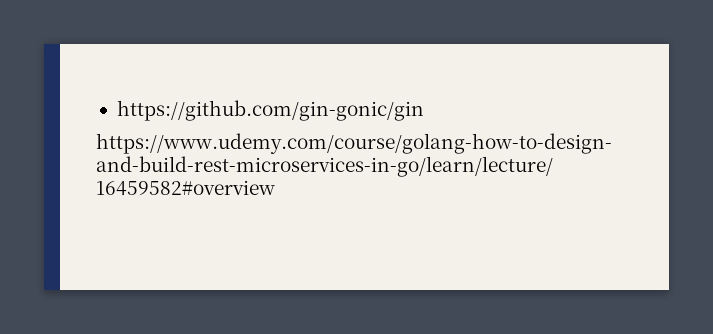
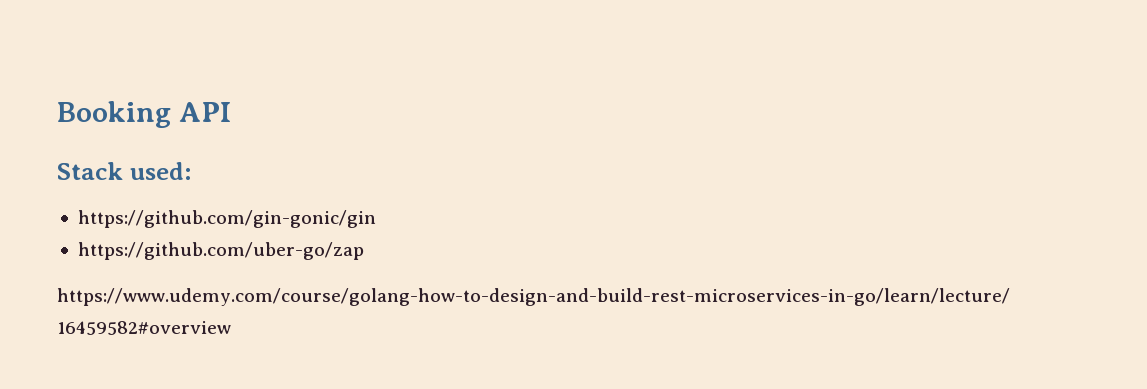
(116, 110) none -> [57,101,231,128] [57,162,192,180] Booking API // Stack used: //
(424, 110) none -> [77,242,364,260] // https://github.com/uber-go/zap

